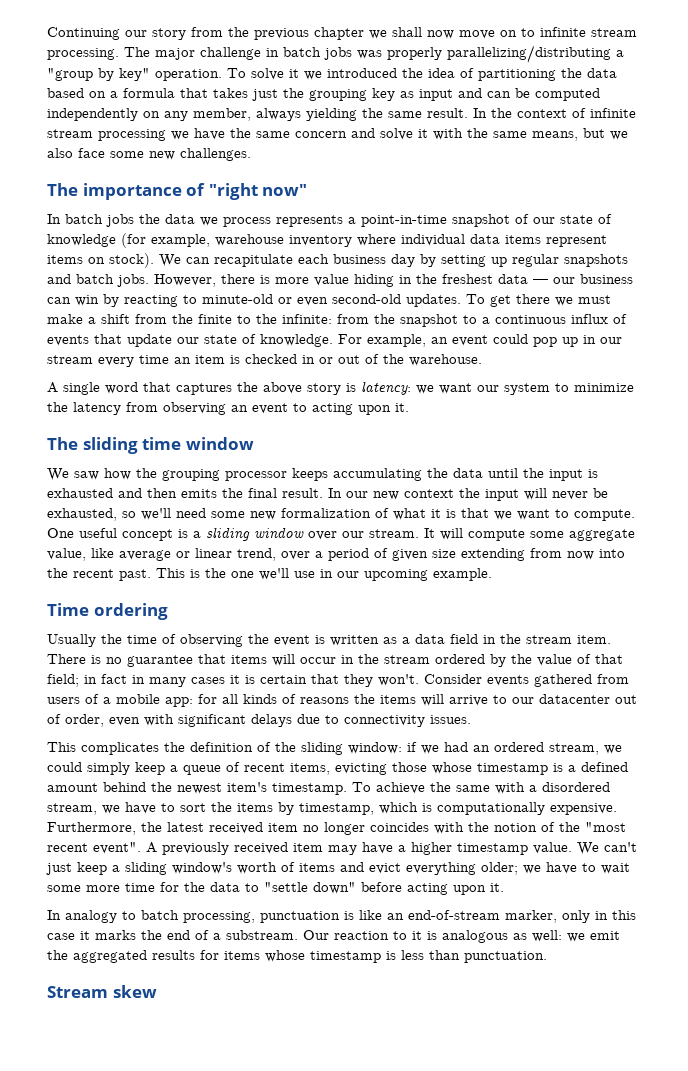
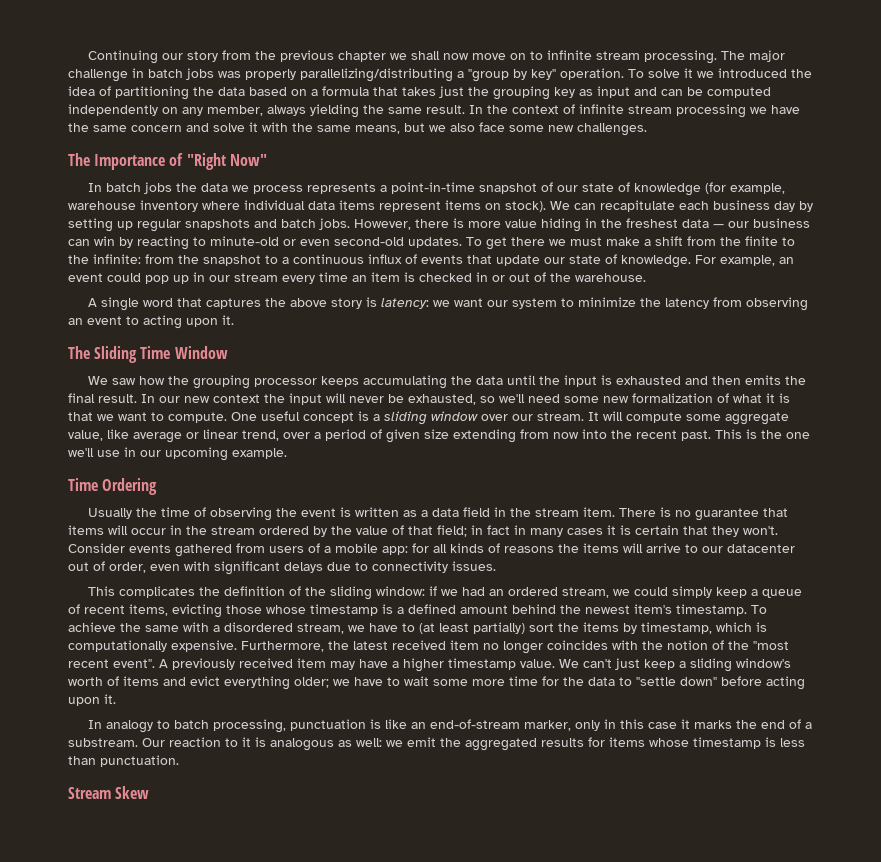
[82,183,308,200] importance of "right now" -> [94,153,267,170] Importance of "Right Now"
[82,437,254,454] sliding time window -> [94,346,228,363] Sliding Time Window
[93,603,168,620] ordering -> [102,478,158,495] Ordering
(175, 807) none -> [419,622,525,634] (at least partially)
[112,985,157,998] skew -> [115,786,150,799] Skew

